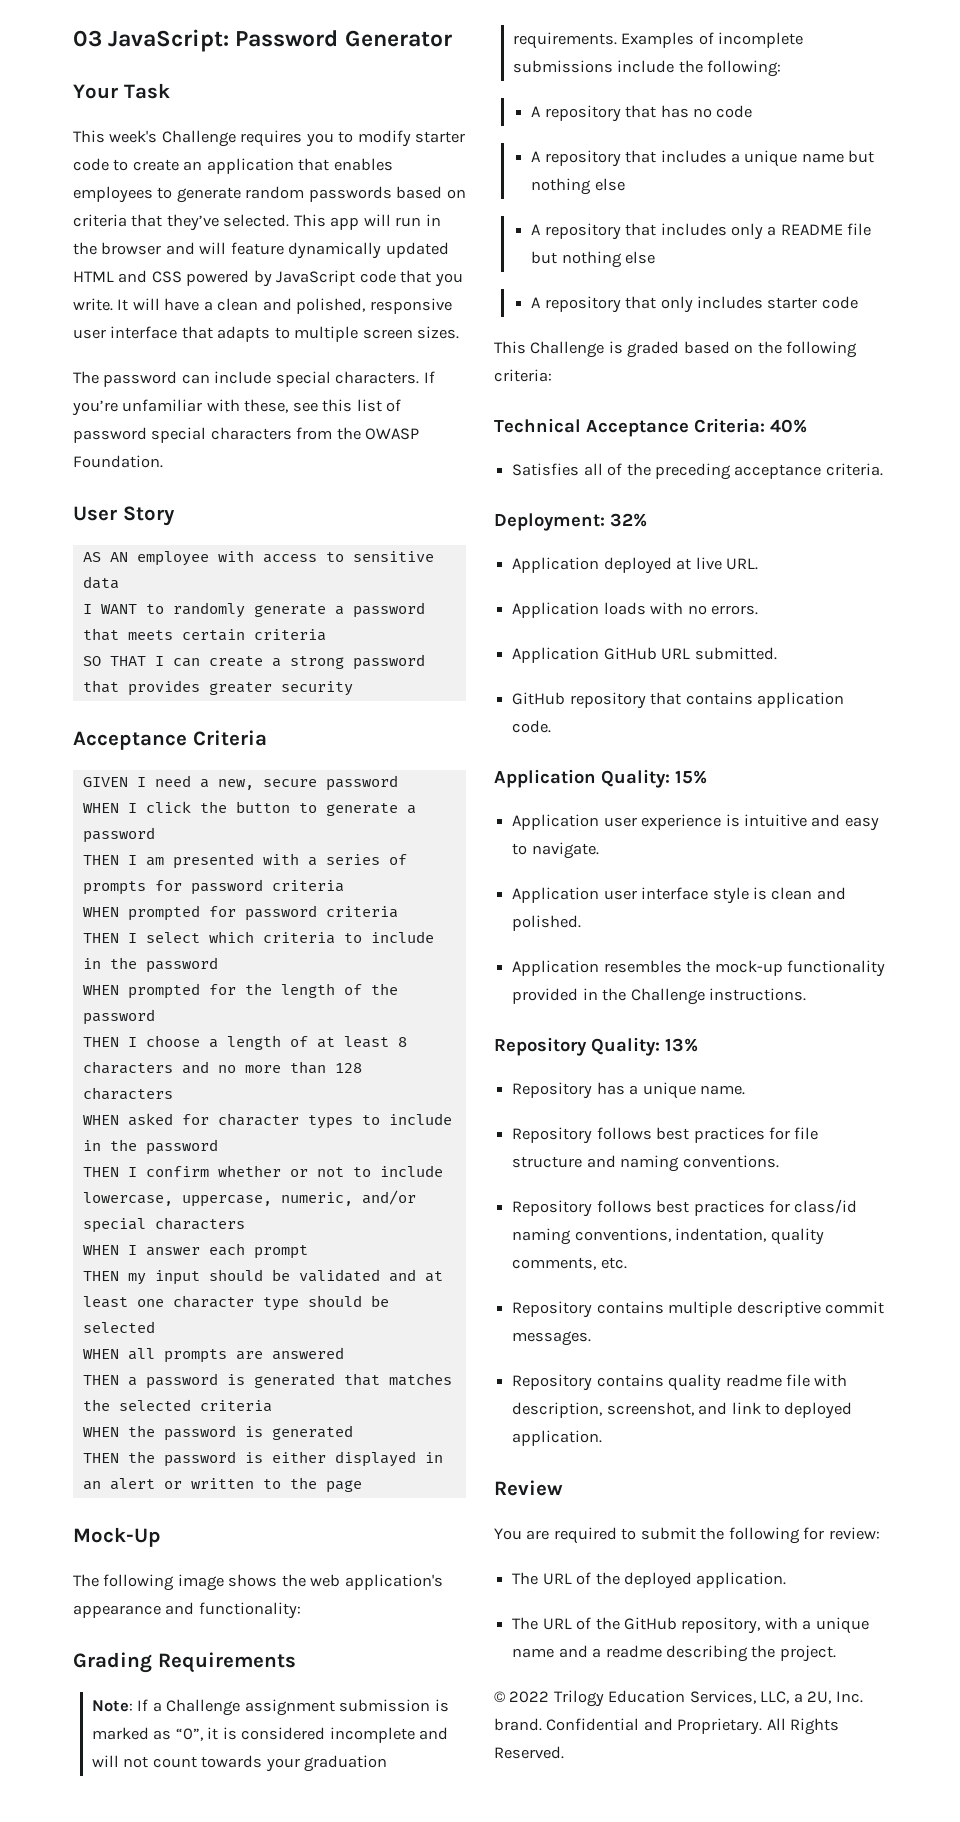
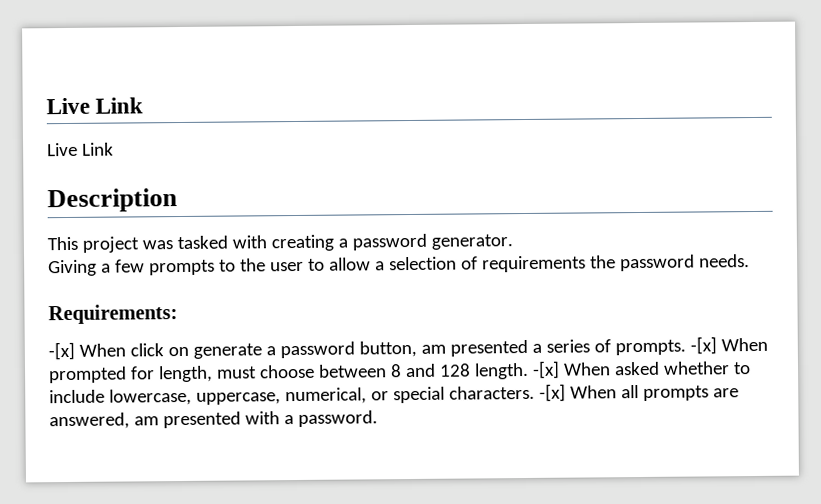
[73,29,452,52] [73,83,170,99] [73,130,466,147] [73,158,393,174] [73,186,466,203] [73,214,441,231] [73,242,449,259] [73,270,463,287] [73,298,452,314] [73,326,460,342] [73,371,435,387] [72,399,402,416] [73,427,420,443] [73,455,163,468] [73,506,175,526] [82,550,434,566] [82,576,119,589] [82,602,425,618] [82,628,326,641] [82,654,425,670] [82,680,353,696] [73,730,267,750] [82,775,398,791] [82,801,416,816] [82,827,155,843] [82,853,407,869] [82,879,344,895] [82,905,398,921] [82,931,434,944] [82,957,218,973] [82,983,398,999] [82,1009,155,1025] [82,1035,407,1050] [82,1061,362,1074] [82,1087,173,1100] [82,1113,452,1129] [82,1139,218,1155] [82,1165,443,1177] [82,1190,416,1207] [82,1217,245,1233] [82,1243,308,1259] [82,1269,443,1285] [82,1295,389,1311] [82,1321,155,1333] [82,1347,344,1363] [82,1373,452,1389] [82,1399,272,1412] [82,1425,353,1441] [82,1451,443,1467] [82,1477,362,1493] [73,1527,161,1547] [73,1574,443,1591] [73,1602,301,1619] [73,1652,296,1673] [92,1699,449,1716] [92,1727,449,1743] [92,1755,388,1772] [513,32,804,49] [513,60,782,77] [531,105,753,122] [531,150,875,167] [531,178,625,195] [531,223,872,240] [531,251,656,268] [531,296,858,313] [494,341,858,358] [494,369,552,382] [494,418,807,437] [512,463,883,480] [494,513,647,531] [512,557,758,574] [512,602,758,618] [512,647,777,663] [512,692,844,709] [512,720,552,733] [494,769,707,788] [512,814,879,831] [512,842,599,859] [512,887,846,904] [512,915,582,931] [512,960,885,977] [512,988,806,1005] [494,1037,698,1056] [512,1082,745,1099] [512,1127,819,1144] [512,1155,779,1172] [512,1199,858,1217] [512,1228,824,1245] [512,1257,627,1270] [512,1301,884,1318] [512,1331,592,1346] [512,1374,848,1391] [512,1402,853,1419] [512,1430,603,1446] [494,1480,563,1496] [494,1527,880,1544] [512,1572,787,1589] [512,1617,869,1634] [512,1645,836,1662] [494,1690,863,1707] [494,1718,840,1735] [494,1746,564,1759] 03 JavaScript: Password Generator // Your Task // This week's Challenge requires you to modify starter code to create an application that enables employees to generate random passwords based on criteria that they’ve selected. This app will run in the browser and will feature dynamically updated HTML and CSS powered by JavaScript code that you write. It will have a clean and polished, responsive user interface that adapts to multiple screen sizes. // The password can include special characters. If you’re unfamiliar with these, see this list of password special characters from the OWASP Foundation. // User Story // AS AN employee with access to sensitive data // I WANT to randomly generate a password that meets certain criteria // SO THAT I can create a strong password that provides greater security // Acceptance Criteria // GIVEN I need a new, secure password // WHEN I click the button to generate a password // THEN I am presented with a series of prompts for password criteria // WHEN prompted for password criteria // THEN I select which criteria to include in the password // WHEN prompted for the length of the password // THEN I choose a length of at least 8 characters and no more than 128 characters // WHEN asked for character types to include in the password // THEN I confirm whether or not to include lowercase, uppercase, numeric, and/or special characters // WHEN I answer each prompt // THEN my input should be validated and at least one character type should be selected // WHEN all prompts are answered // THEN a password is generated that matches the selected criteria // WHEN the password is generated // THEN the password is either displayed in an alert or written to the page // Mock-Up // The following image shows the web application's appearance and functionality: // Grading Requirements // Note: If a Challenge assignment submission is marked as “0”, it is considered incomplete and will not count towards your graduation requirements. Examples of incomplete submissions include the following: // A repository that has no code // A repository that includes a unique name but nothing else // A repository that includes only a README file but nothing else // A repository that only includes starter code // This Challenge is graded based on the following criteria: // Technical Acceptance Criteria: 40% // Satisfies all of the preceding acceptance criteria. // Deployment: 32% // Application deployed at live URL. // Application loads with no errors. // Application GitHub URL submitted. // GitHub repository that contains application code. // Application Quality: 15% // Application user experience is intuitive and easy to navigate. // Application user interface style is clean and polished. // Application resembles the mock-up functionality provided in the Challenge instructions. // Repository Quality: 13% // Repository has a unique name. // Repository follows best practices for file structure and naming conventions. // Repository follows best practices for class/id naming conventions, indentation, quality comments, etc. // Repository contains multiple descriptive commit messages. // Repository contains quality readme file with description, screenshot, and link to deployed application. // Review // You are required to submit the following for review: // The URL of the deployed application. // The URL of the GitHub repository, with a unique name and a readme describing the project. // © 2022 Trilogy Education Services, LLC, a 2U, Inc. brand. Confidential and Proprietary. All Rights Reserved. -> [46,97,144,115] [47,142,114,157] [47,188,178,213] [47,233,513,253] [48,254,750,277] [48,304,178,325] [48,336,768,361] [48,360,751,384] [49,383,739,406] [49,410,378,430] Live Link // Live Link // Description // This project was tasked with creating a password generator. // Giving a few prompts to the user to allow a selection of requirements the password needs. // Requirements: // -[x] When click on generate a password button, am presented a series of prompts. -[x] When prompted for length, must choose between 8 and 128 length. -[x] When asked whether to include lowercase, uppercase, numerical, or special characters. -[x] When all prompts are answered, am presented with a password.

